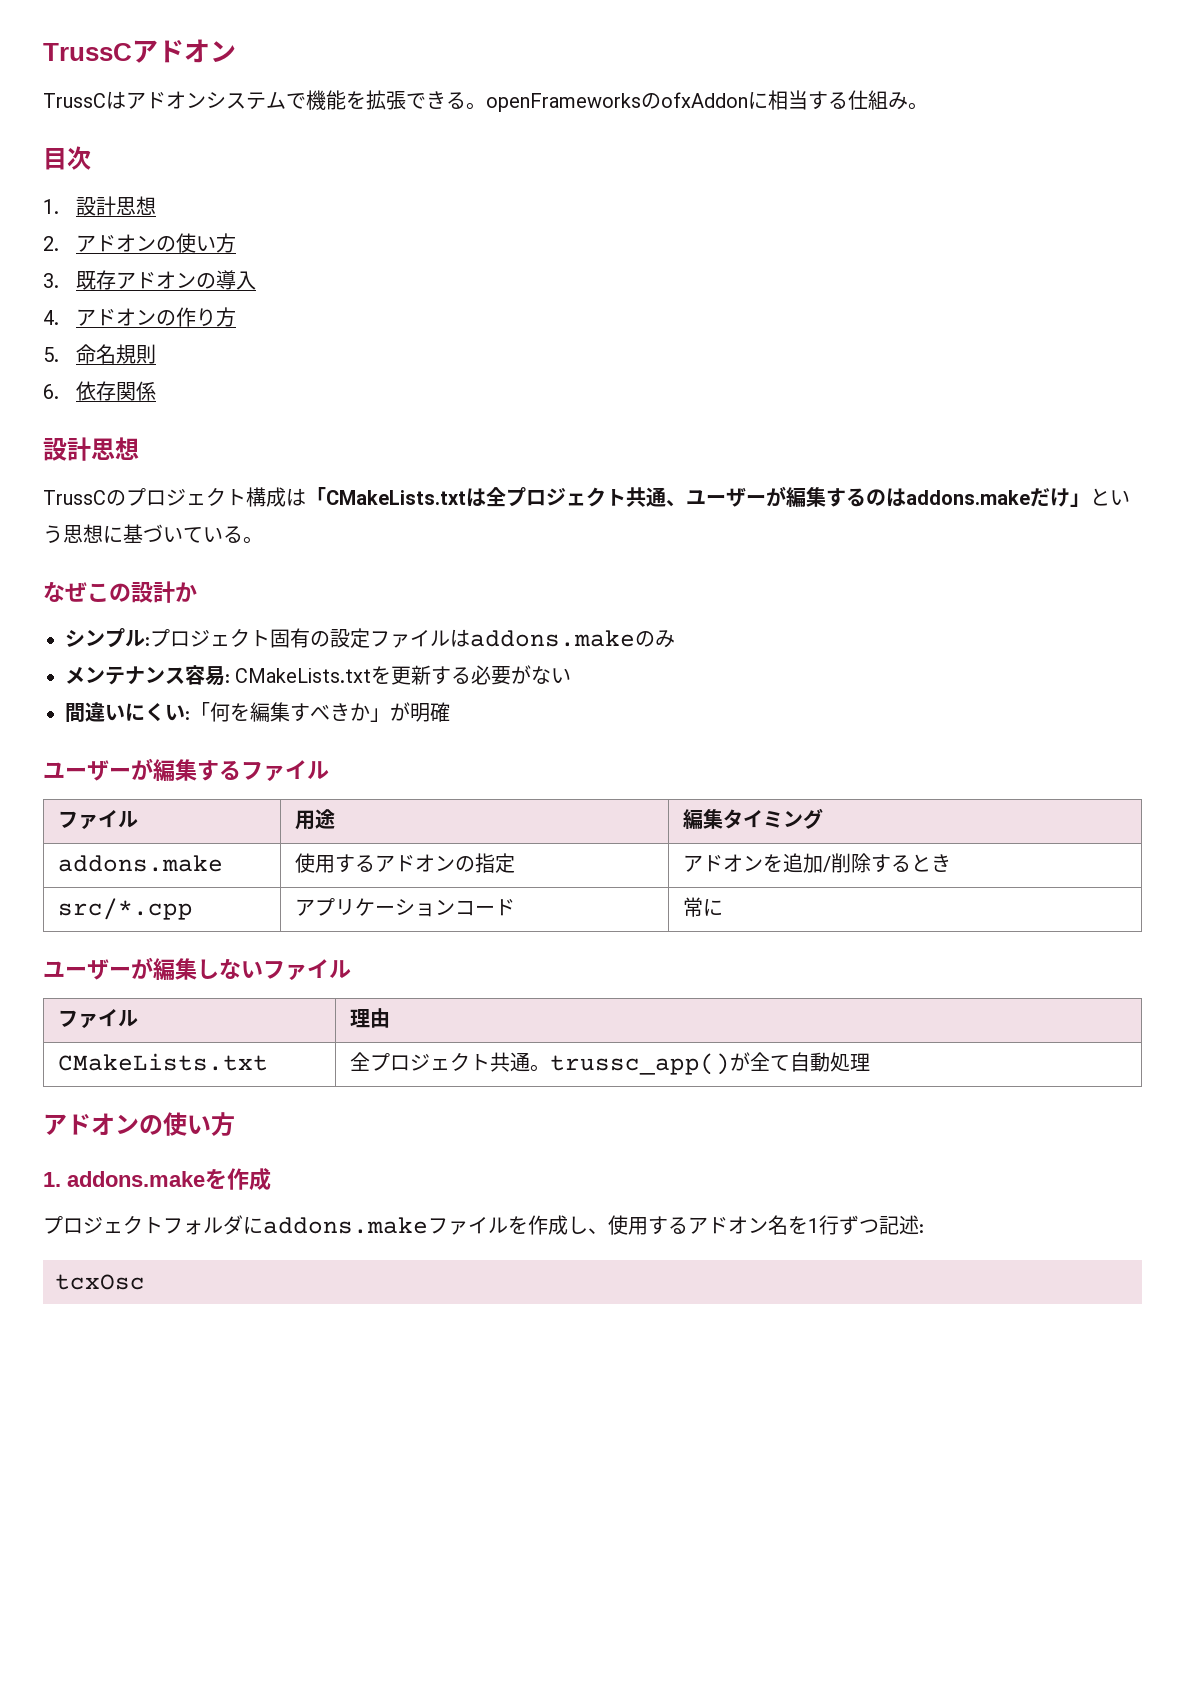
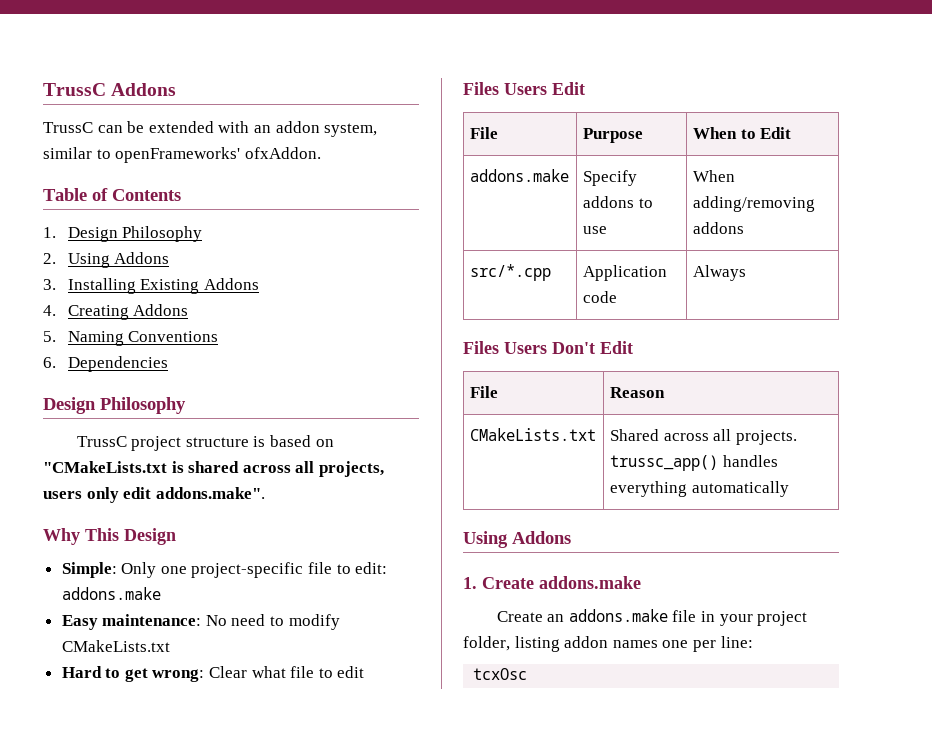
[43,39,236,63] [43,90,928,112] [43,146,91,170] [43,196,157,216] TrussCアドオン // TrussCはアドオンシステムで機能を拡張できる。openFrameworksのofxAddonに相当する仕組み。 // 目次 // 1.設計思想 -> [43,83,177,96] [43,121,378,137] [43,147,321,163] [43,188,181,201] [43,226,203,242] TrussC Addons // TrussC can be extended with an addon system, similar to openFrameworks' ofxAddon. // Table of Contents // 1. Design Philosophy
[76,233,237,253] [43,270,257,290] [43,307,237,327] アドオンの使い方 // 3.既存アドオンの導入 // 4.アドオンの作り方 -> [67,252,170,268] [43,278,259,294] [43,304,189,320] Using Addons // 3. Installing Existing Addons // 4. Creating Addons
[76,344,157,364] 命名規則 -> [67,331,219,346] Naming Conventions
[76,381,157,401] [43,437,139,461] [43,486,1130,507] [43,524,263,544] [43,581,197,603] [65,628,675,648] [65,665,572,686] [65,702,450,722] [43,758,329,781] [58,810,139,830] [295,809,336,830] [683,808,824,829] [58,855,224,872] [295,853,516,873] [683,853,952,873] [58,898,194,920] [295,898,516,917] [683,897,724,917] [43,957,351,980] [58,1009,139,1029] [350,1008,391,1028] [58,1053,269,1071] [350,1052,871,1075] [43,1112,235,1136] [43,1168,271,1191] [43,1215,924,1235] 依存関係 // 設計思想 // TrussCのプロジェクト構成は「CMakeLists.txtは全プロジェクト共通、ユーザーが編集するのはaddons.makeだけ」という思想に基づいている。 // なぜこの設計か // シンプル:プロジェクト固有の設定ファイルはaddons.makeのみ // メンテナンス容易: CMakeLists.txtを更新する必要がない // 間違いにくい:「何を編集すべきか」が明確 // ユーザーが編集するファイル // ファイル | 用途 | 編集タイミング // addons.make | 使用するアドオンの指定 | アドオンを追加/削除するとき // src/*.cpp | アプリケーションコード | 常に // ユーザーが編集しないファイル // ファイル | 理由 // CMakeLists.txt | 全プロジェクト共通。trussc_app()が全て自動処理 // アドオンの使い方 // 1. addons.makeを作成 // プロジェクトフォルダにaddons.makeファイルを作成し、使用するアドオン名を1行ずつ記述: -> [67,356,168,372] [43,397,186,414] [76,435,334,451] [43,461,384,477] [43,487,265,503] [43,528,176,545] [61,562,388,578] [61,587,161,600] [61,614,340,630] [61,640,170,652] [61,666,365,682] [463,82,585,95] [469,127,498,139] [582,128,643,143] [692,127,792,139] [469,169,569,182] [582,170,637,186] [582,196,653,208] [582,226,607,234] [692,170,735,182] [692,196,815,212] [692,222,744,234] [469,264,551,281] [582,265,667,281] [582,291,617,303] [692,265,746,281] [463,341,633,354] [469,386,498,398] [609,387,665,398] [469,428,596,441] [609,429,797,445] [609,455,778,471] [609,481,789,497] [463,531,571,548] [463,576,641,589] [496,609,808,626] [463,636,753,652] Dependencies // Design Philosophy // TrussC project structure is based on "CMakeLists.txt is shared across all projects, users only edit addons.make". // Why This Design // Simple: Only one project-specific file to edit: addons.make // Easy maintenance: No need to modify CMakeLists.txt // Hard to get wrong: Clear what file to edit // Files Users Edit // File | Purpose | When to Edit // addons.make | Specify addons to use | When adding/removing addons // src/*.cpp | Application code | Always // Files Users Don't Edit // File | Reason // CMakeLists.txt | Shared across all projects. trussc_app() handles everything automatically // Using Addons // 1. Create addons.make // Create an addons.make file in your project folder, listing addon names one per line:

